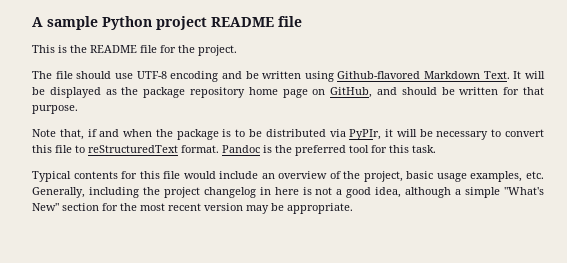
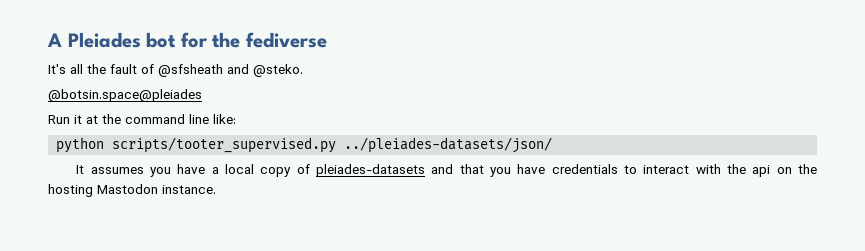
[47,16,302,30] [32,45,237,56] [32,71,546,82] [32,87,545,98] [32,105,78,114] [32,129,544,140] [32,145,436,156] [32,171,545,182] [32,187,544,198] [32,203,353,214] sample Python project README file // This is the README file for the project. // The file should use UTF-8 encoding and be written using Github-flavored Markdown Text. It will be displayed as the package repository home page on GitHub, and should be written for that purpose. // Note that, if and when the package is to be distributed via PyPIr, it will be necessary to convert this file to reStructuredText format. Pandoc is the preferred tool for this task. // Typical contents for this file would include an overview of the project, basic usage examples, etc. Generally, including the project changelog in here is not a good idea, although a simple "What's New" section for the most recent version may be appropriate. -> [67,32,327,48] [48,64,303,77] [48,89,202,102] [48,114,236,124] [56,137,553,153] [76,164,817,177] [48,184,216,197] Pleiades bot for the fediverse // It's all the fault of @sfsheath and @steko. // @botsin.space@pleiades // Run it at the command line like: // python scripts/tooter_supervised.py ../pleiades-datasets/json/ // It assumes you have a local copy of pleiades-datasets and that you have credentials to interact with the api on the hosting Mastodon instance.

